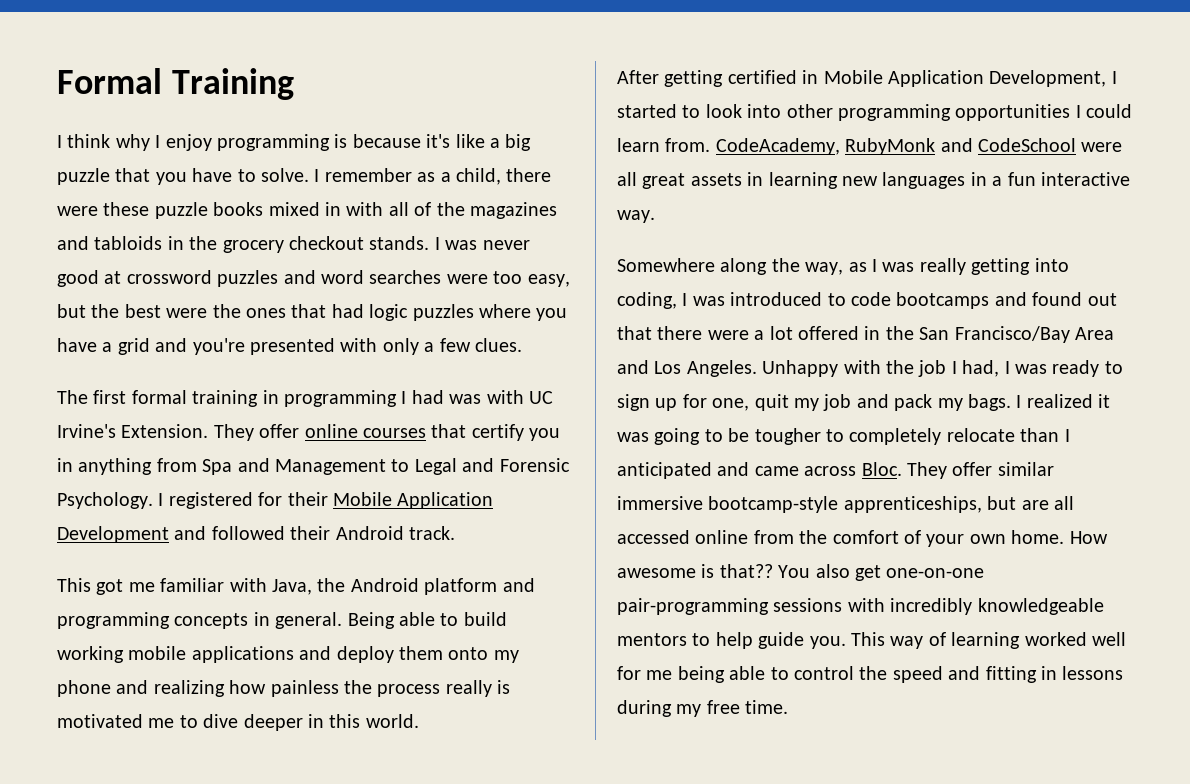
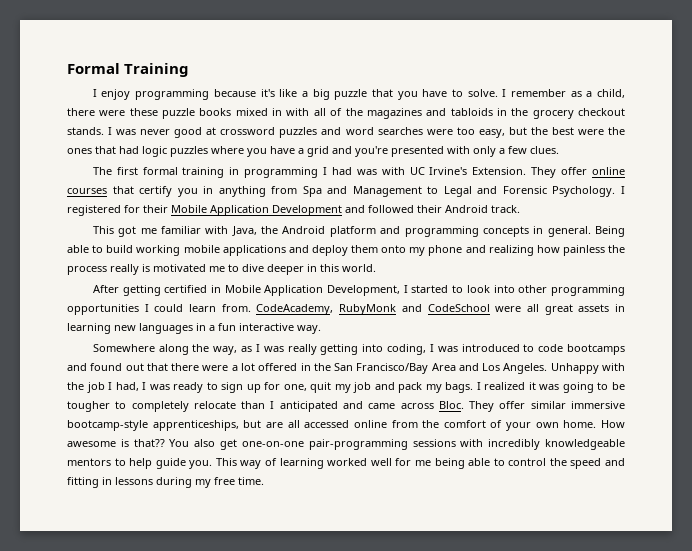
[67,134,161,151] think why I -> (97, 93) none
[334,134,348,148] is -> (210, 94) none

